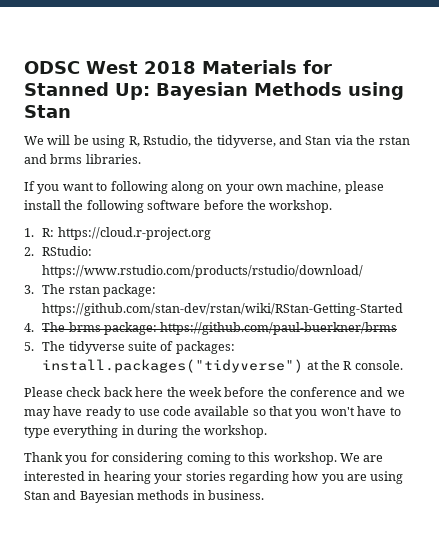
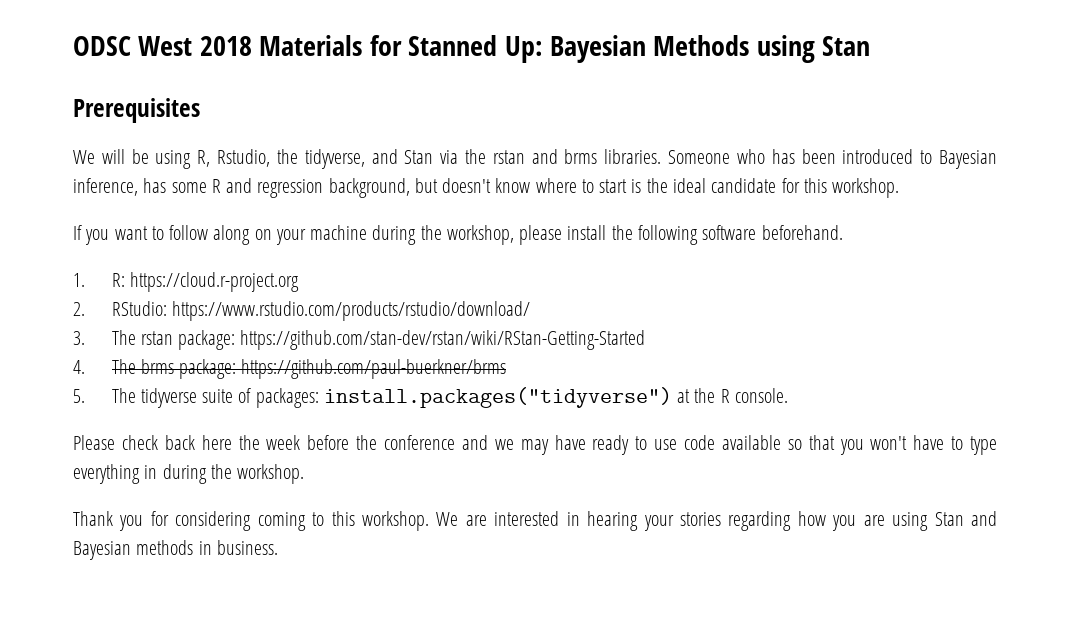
(71, 111) none -> [73,98,200,123] // Prerequisites
(141, 159) none -> [668,149,998,169] [73,178,900,198] Someone who has been introduced to Bayesian inference, has some R and regression background, but doesn't know where to start is the ideal candidate for this workshop.
[110,181,168,194] following -> [169,225,209,240] follow
[257,181,342,193] own machine, -> [310,225,514,245] machine during the workshop,
[203,200,333,213] before the workshop. -> [761,225,843,240] beforehand.

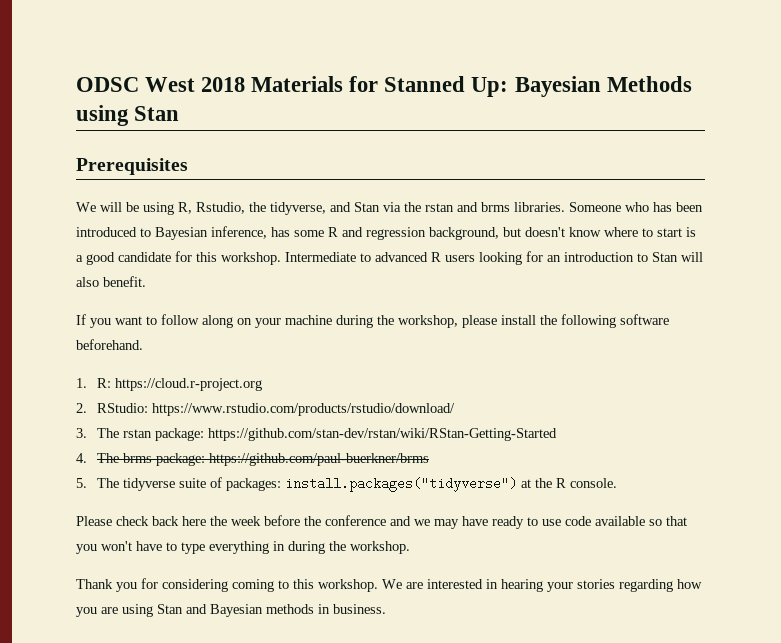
[646,178,706,193] the ideal -> [76,252,115,265] a good
(900, 188) none -> [285,251,703,265] [76,276,146,287] Intermediate to advanced R users looking for an introduction to Stan will also benefit.

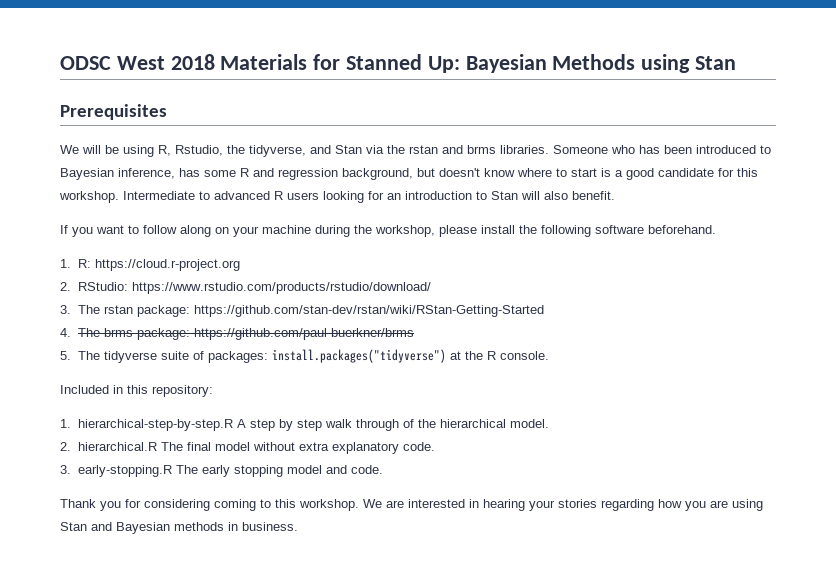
[76,515,687,529] [76,541,410,554] Please check back here the week before the conference and we may have ready to use code available so that you won't have to type everything in during the workshop. -> [60,385,213,397] [60,419,549,431] [60,442,435,454] [60,465,383,477] Included in this repository: // 1. hierarchical-step-by-step.R A step by step walk through of the hierarchical model. // 2. hierarchical.R The final model without extra explanatory code. // 3. early-stopping.R The early stopping model and code.

